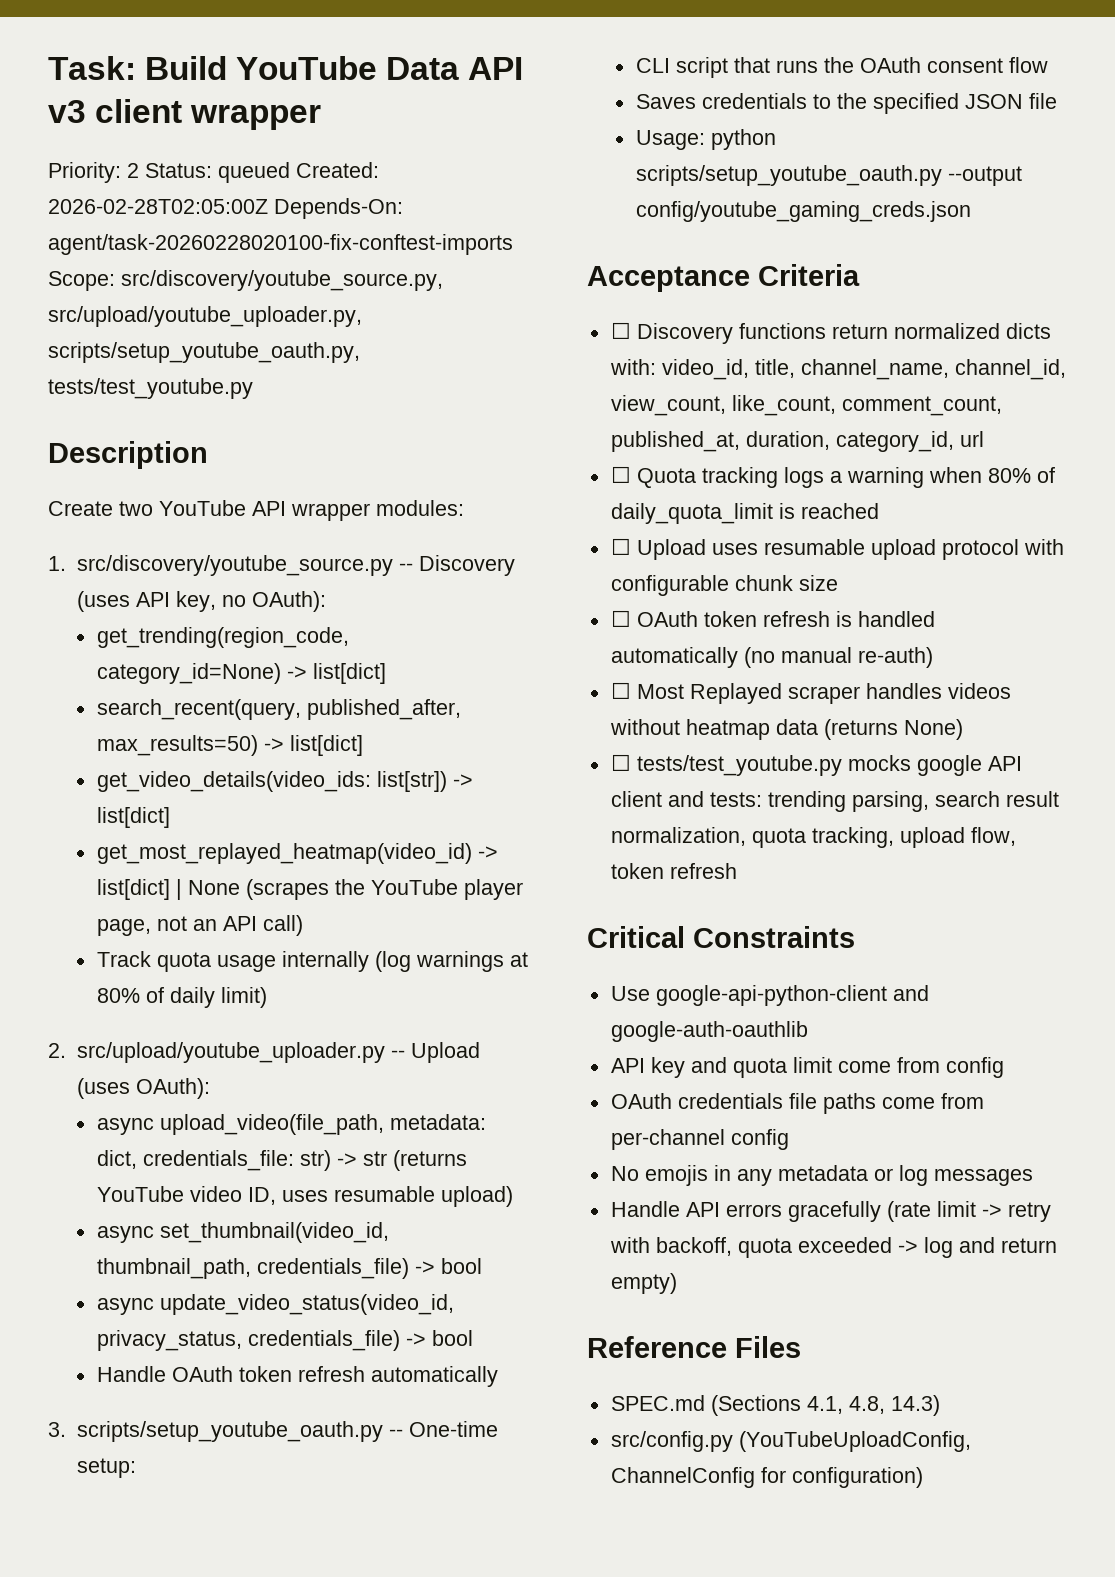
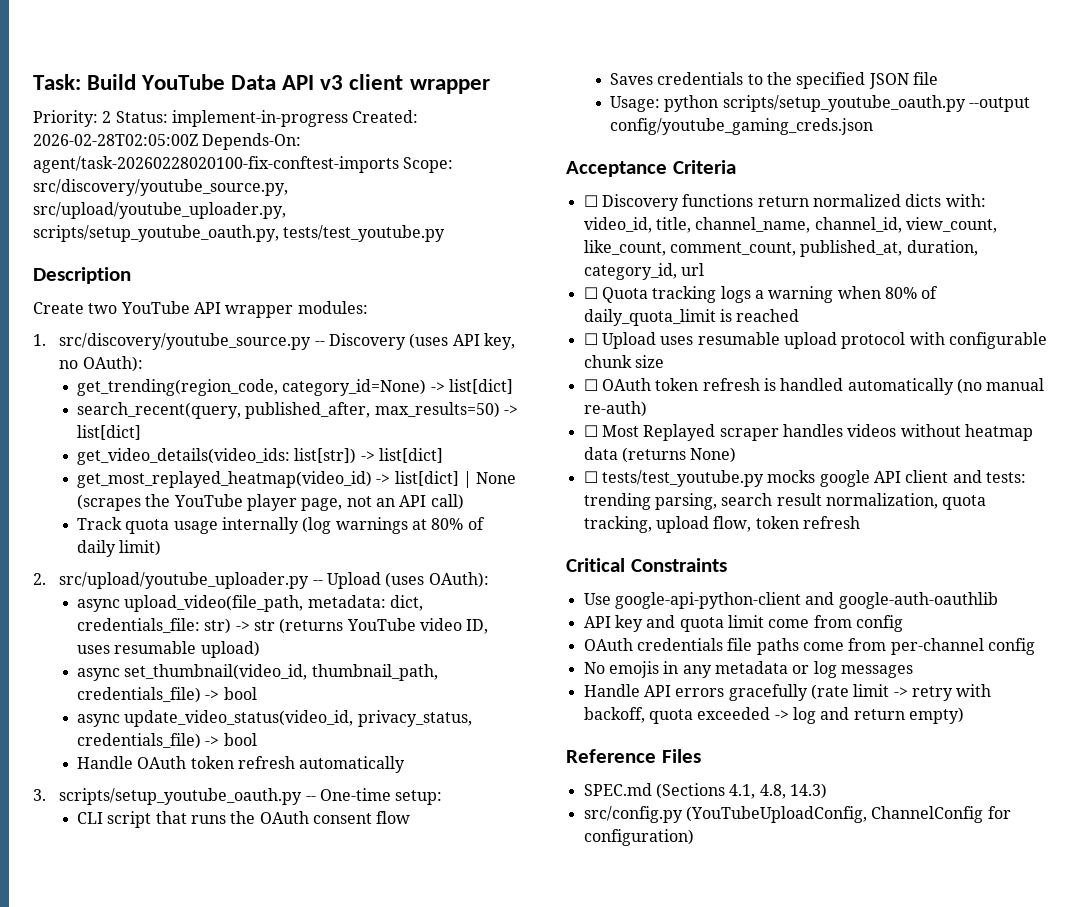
[218,162,290,183] queued -> [171,110,348,127] implement-in-progress

